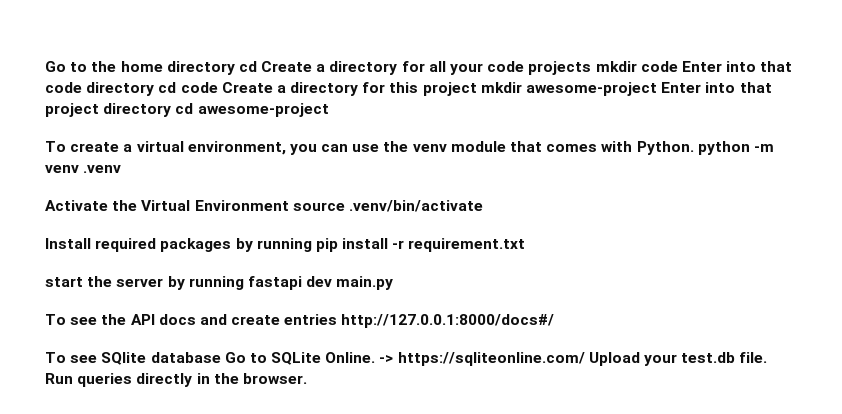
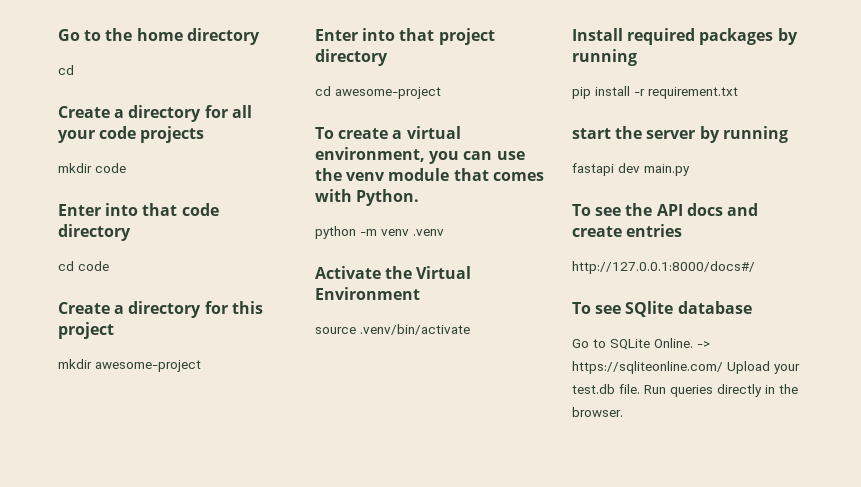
[238,61,257,72] cd -> [58,65,74,75] // cd //
(592, 68) none -> (205, 134) //
(678, 66) none -> (126, 168) //
(155, 89) none -> (131, 232) //
(218, 87) none -> (109, 266) //
(477, 89) none -> (114, 330) //
(658, 89) none -> (201, 366) //
(172, 110) none -> (388, 57) //
(694, 148) none -> (420, 197) //
(289, 205) none -> (420, 293) //
(312, 245) none -> (637, 57) //
(244, 283) none -> (788, 134) //
(338, 319) none -> (683, 230) //
(221, 357) none -> (752, 307) //

